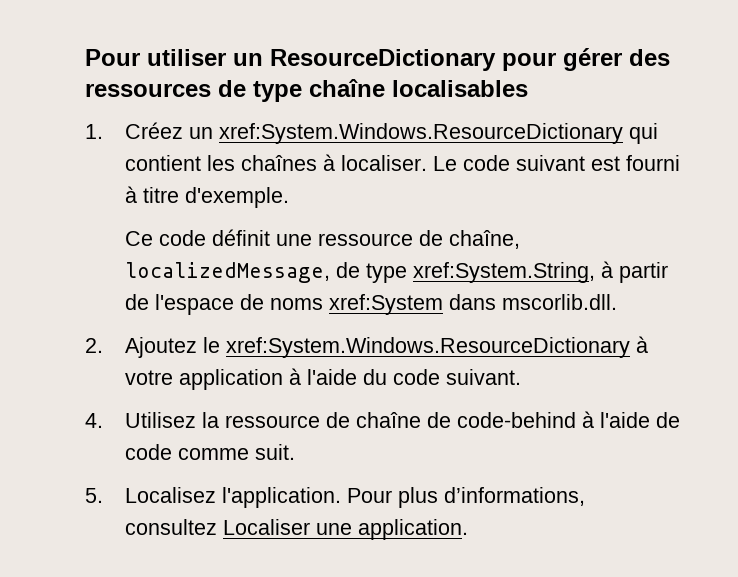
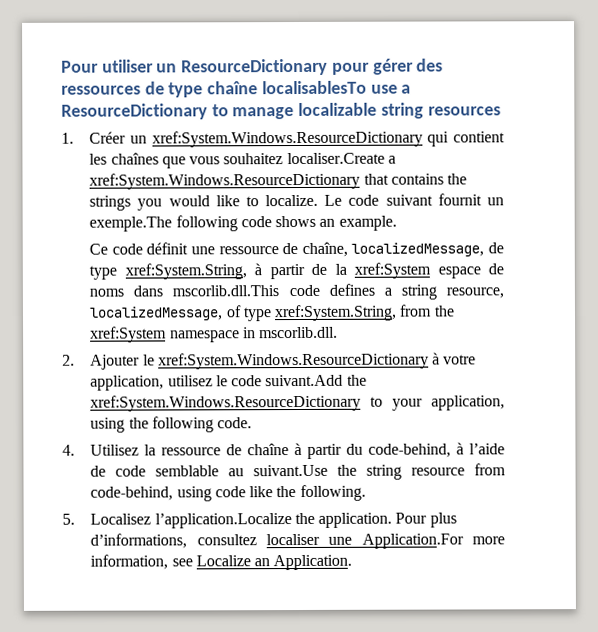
[392,80,528,97] localisables -> [261,80,412,95] [61,102,501,120] localisablesTo use a ResourceDictionary to manage localizable string resources
[125,122,184,139] Créez -> [89,131,127,144] Créer
[323,154,681,171] [125,186,290,208] à localiser. Le code suivant est fourni à titre d'exemple. -> [161,152,397,169] [89,172,468,190] [89,193,504,211] [89,215,397,232] que vous souhaitez localiser.Create a xref:System.Windows.ResourceDictionary that contains the strings you would like to localize. Le code suivant fournit un exemple.The following code shows an example.
[155,294,497,315] l'espace de noms xref:System dans -> [334,262,504,279] [89,283,505,300] [89,304,455,322] [90,326,256,343] la xref:System espace de noms dans mscorlib.dll.This code defines a string resource, localizedMessage, of type xref:System.String, from the xref:System namespace in
[125,337,198,358] Ajoutez -> [90,354,141,370] Ajouter
[179,368,522,390] application à l'aide du code suivant. -> [90,374,367,391] [90,394,505,412] [90,416,253,433] application, utilisez le code suivant.Add the xref:System.Windows.ResourceDictionary to your application, using the following code.
[427,411,681,428] [125,444,296,460] de code-behind à l'aide de code comme suit. -> [294,442,505,459] [90,463,506,480] [90,484,366,502] à partir du code-behind, à l’aide de code semblable au suivant.Use the string resource from code-behind, using code like the following.
[222,487,342,508] l'application. -> [154,512,393,529] l’application.Localize the application.
[223,519,469,540] Localiser une application. -> [265,533,505,549] [90,554,353,571] localiser une Application.For more information, see Localize an Application.

